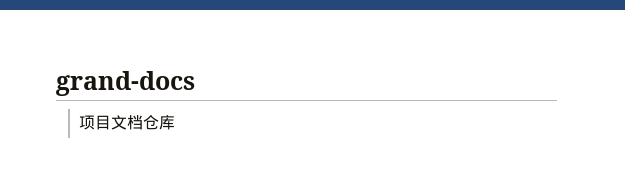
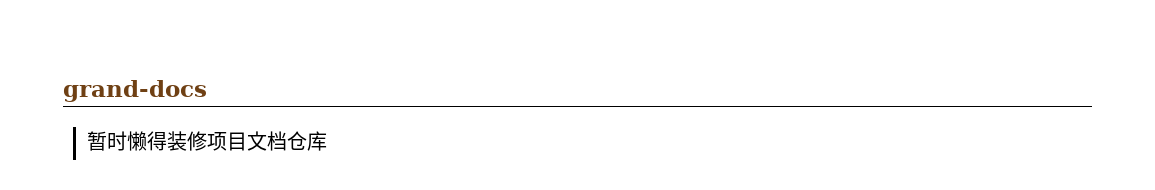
(195, 83) none -> [87,131,208,151] 暂时懒得装修

